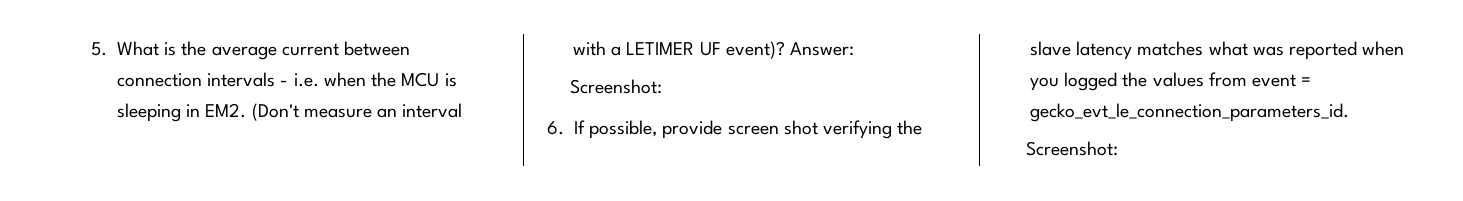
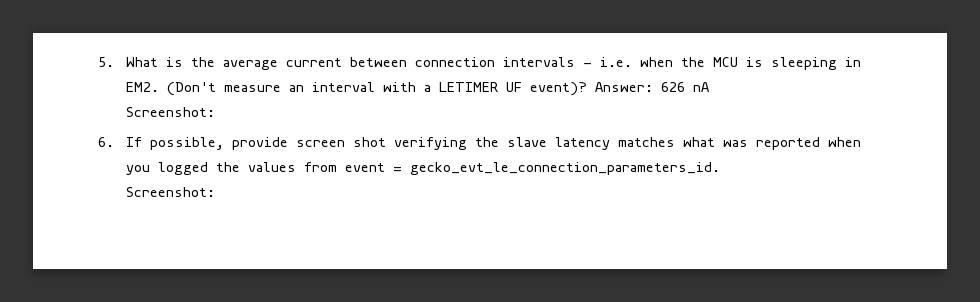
(855, 49) none -> [660,82,709,92] 626 nA

